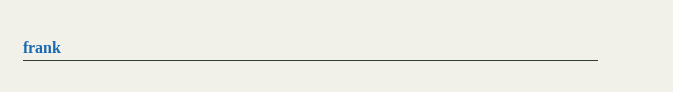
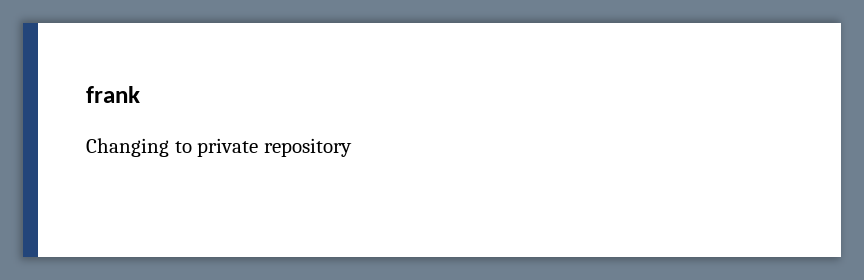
(61, 47) none -> [86,138,352,157] // Changing to private repository

